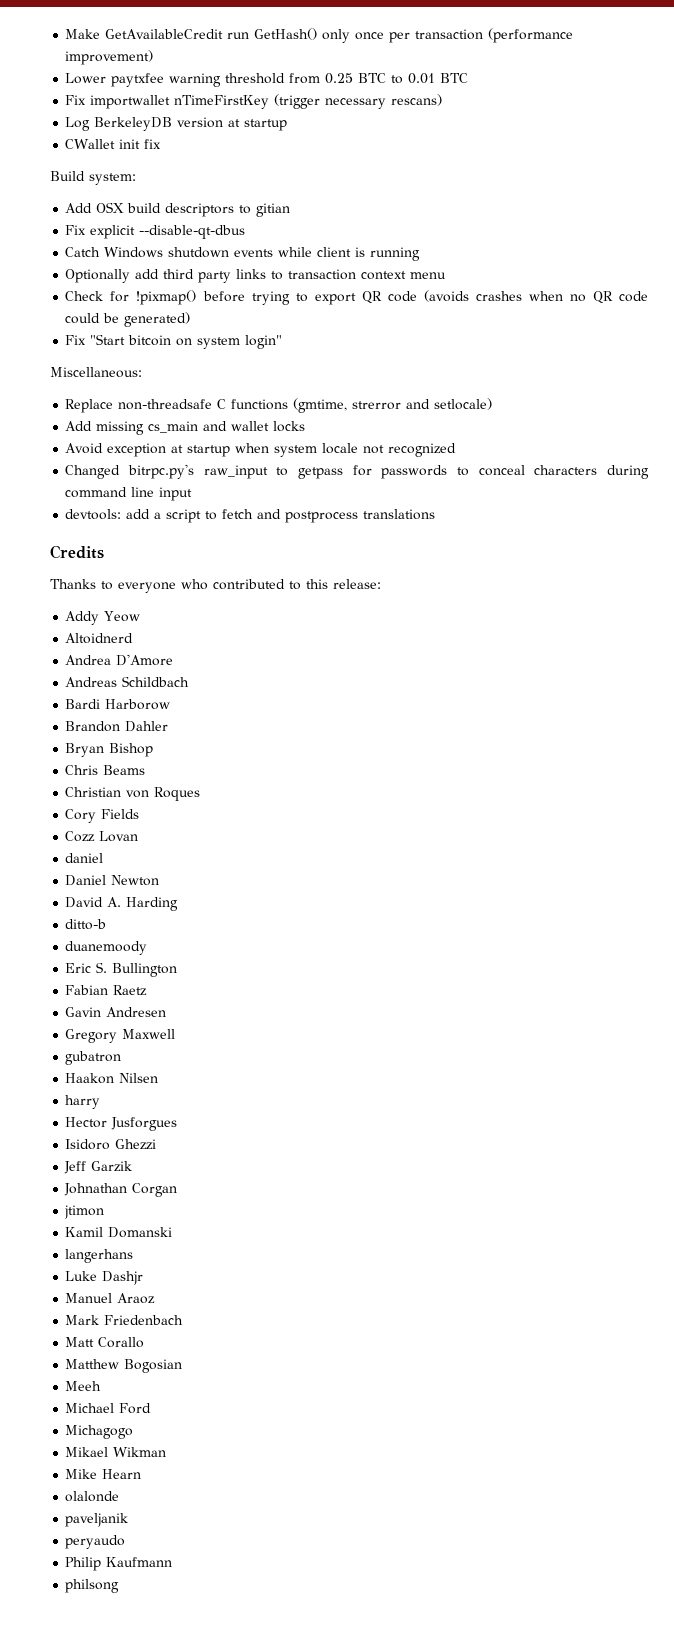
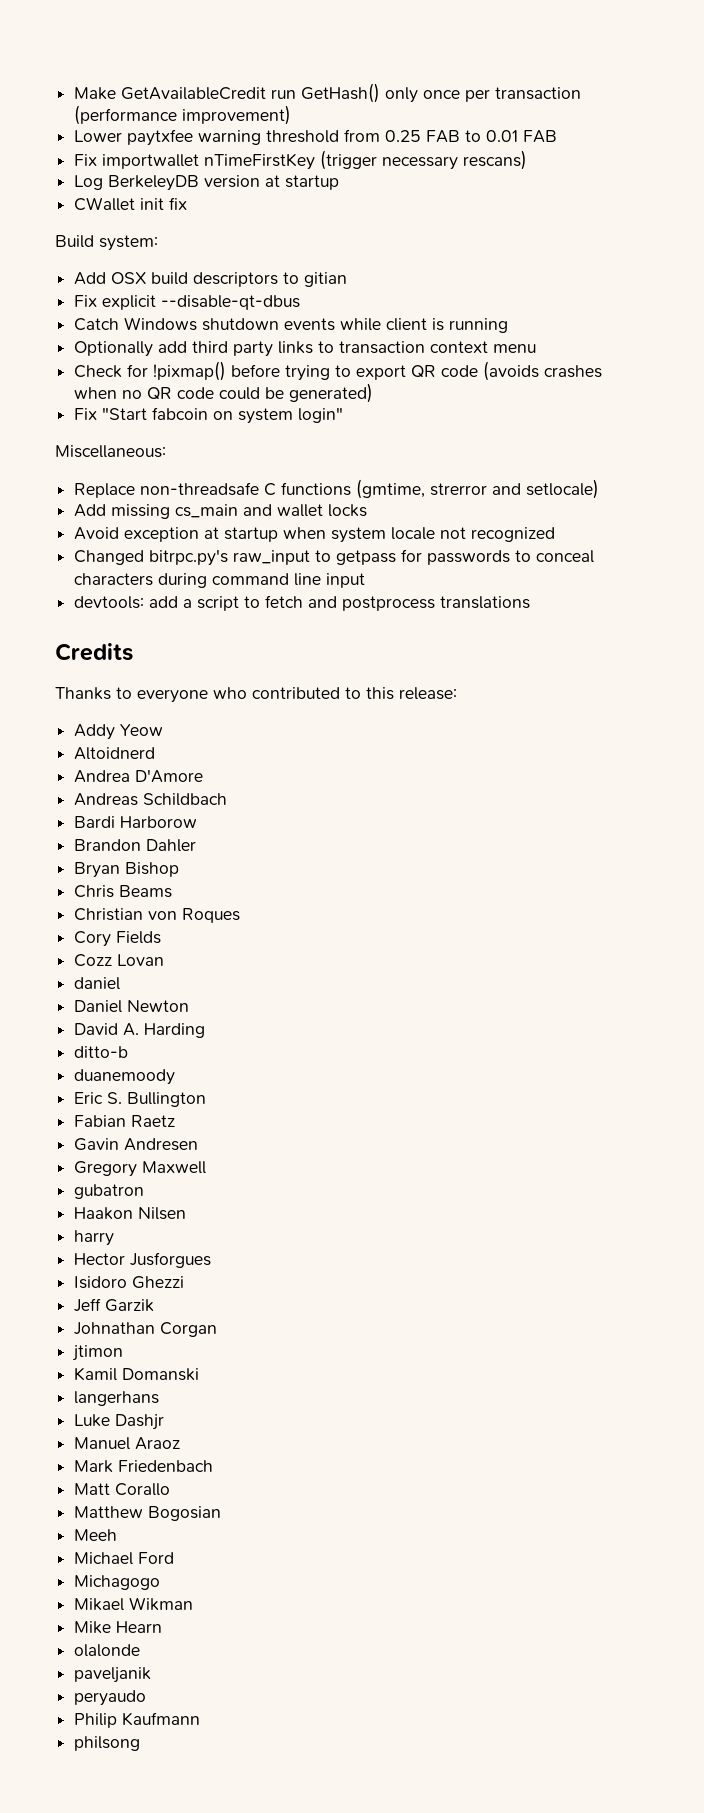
[358,73,387,83] BTC -> [426,130,461,143] FAB
[440,73,469,83] BTC -> [523,130,558,143] FAB
[128,335,172,346] bitcoin -> [152,407,209,420] fabcoin

